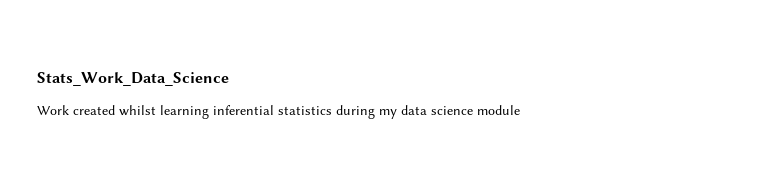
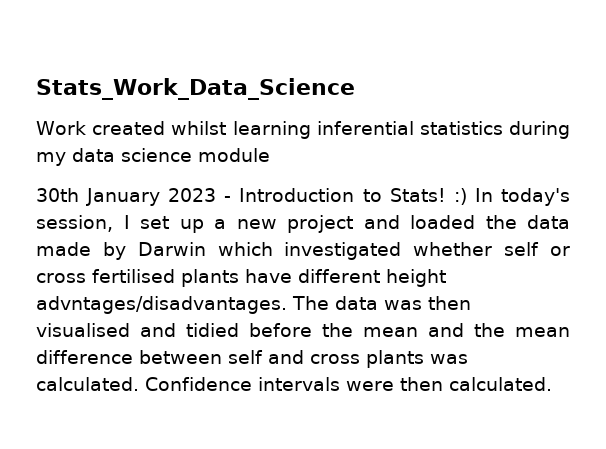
(520, 110) none -> [36,188,570,206] [36,215,570,233] [36,242,570,260] [36,269,446,287] [36,296,471,314] [36,323,570,337] [36,350,468,368] [36,377,552,391] // 30th January 2023 - Introduction to Stats! :) In today's session, I set up a new project and loaded the data made by Darwin which investigated whether self or cross fertilised plants have different height advntages/disadvantages. The data was then visualised and tidied before the mean and the mean difference between self and cross plants was calculated. Confidence intervals were then calculated.

